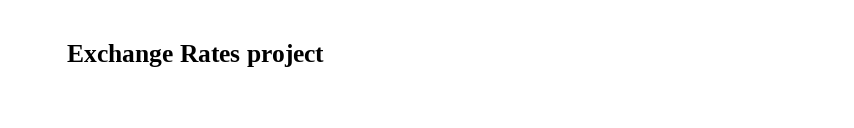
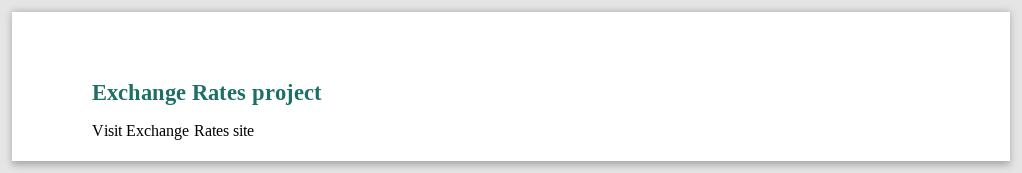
(324, 55) none -> [92,125,254,140] // Visit Exchange Rates site

